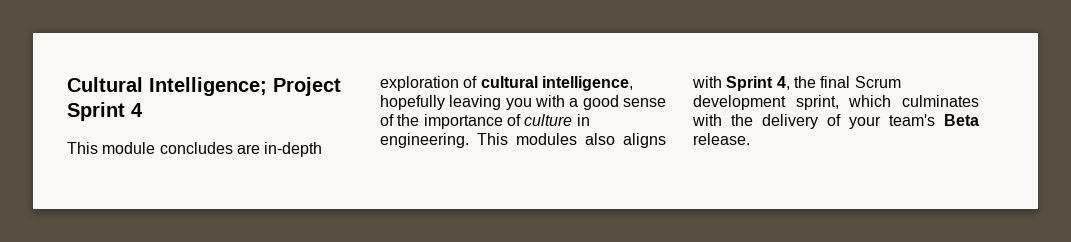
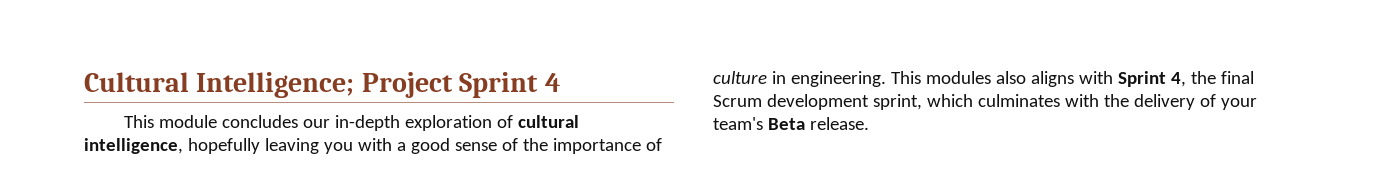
[236,144,260,154] are -> [302,119,330,128] our

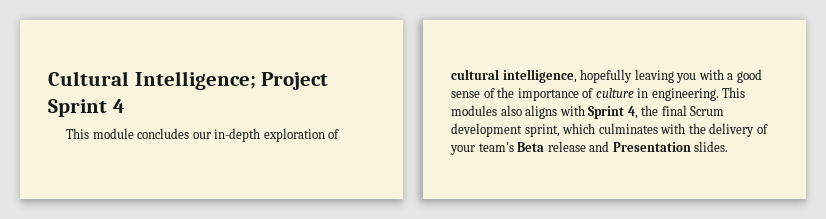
[809,117,869,130] release. -> [547,141,729,152] release and Presentation slides.

